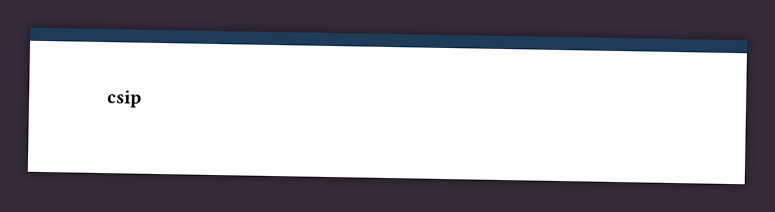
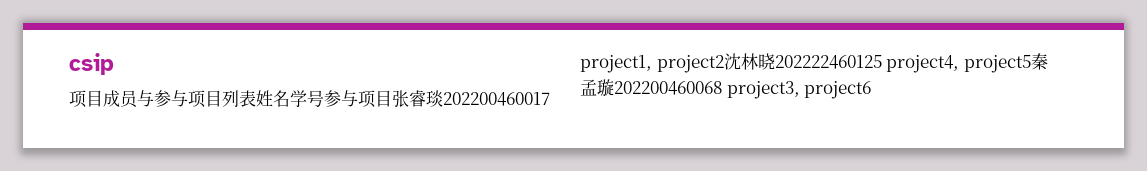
(142, 99) none -> [69,90,550,108] [580,53,1048,73] [580,79,872,99] // 项目成员与参与项目列表姓名学号参与项目张睿琰202200460017 project1, project2沈林晓202222460125 project4, project5秦孟璇202200460068 project3, project6

